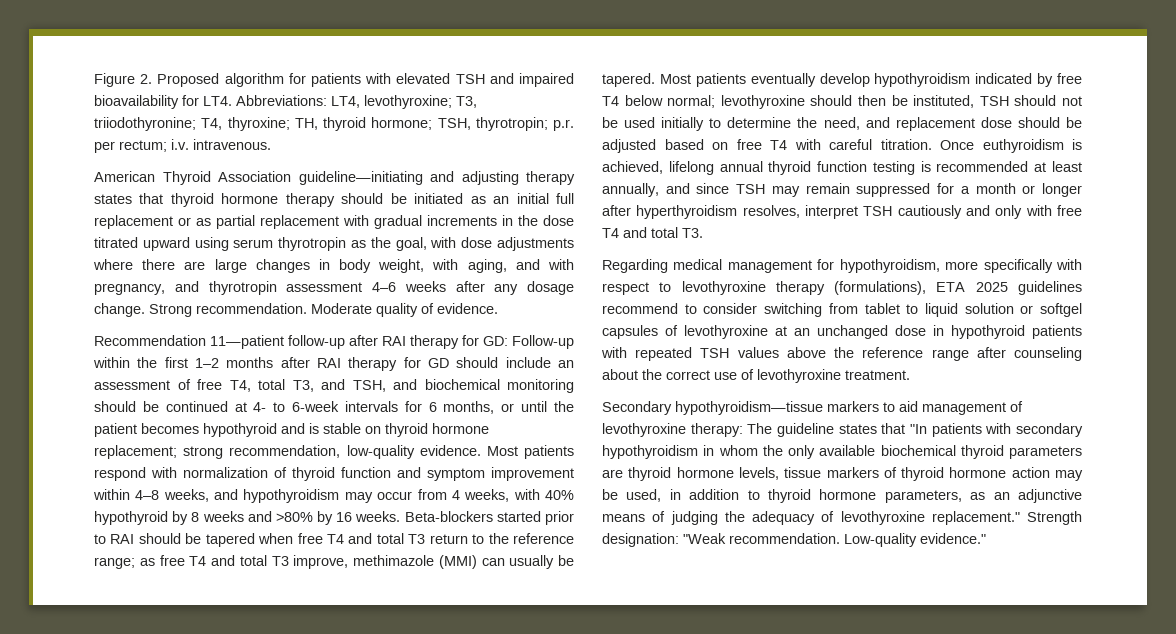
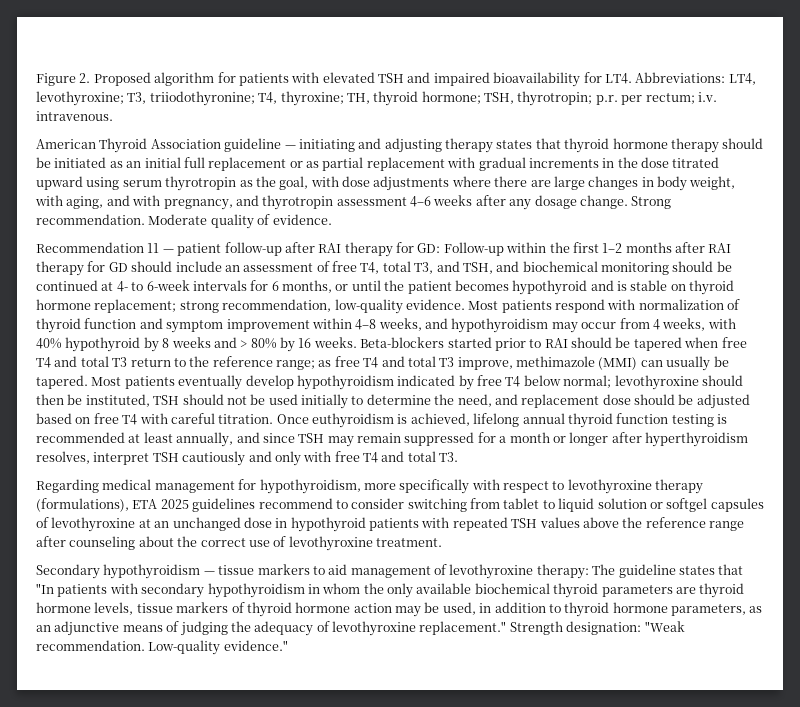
[298,171,423,185] guideline—initiating -> [224,138,355,152] guideline — initiating
[210,335,284,349] 11—patient -> [147,243,222,256] 11 — patient
[275,512,313,522] >80% -> [240,338,277,349] > 80%
[675,401,823,415] hypothyroidism—tissue -> [103,564,255,579] hypothyroidism — tissue

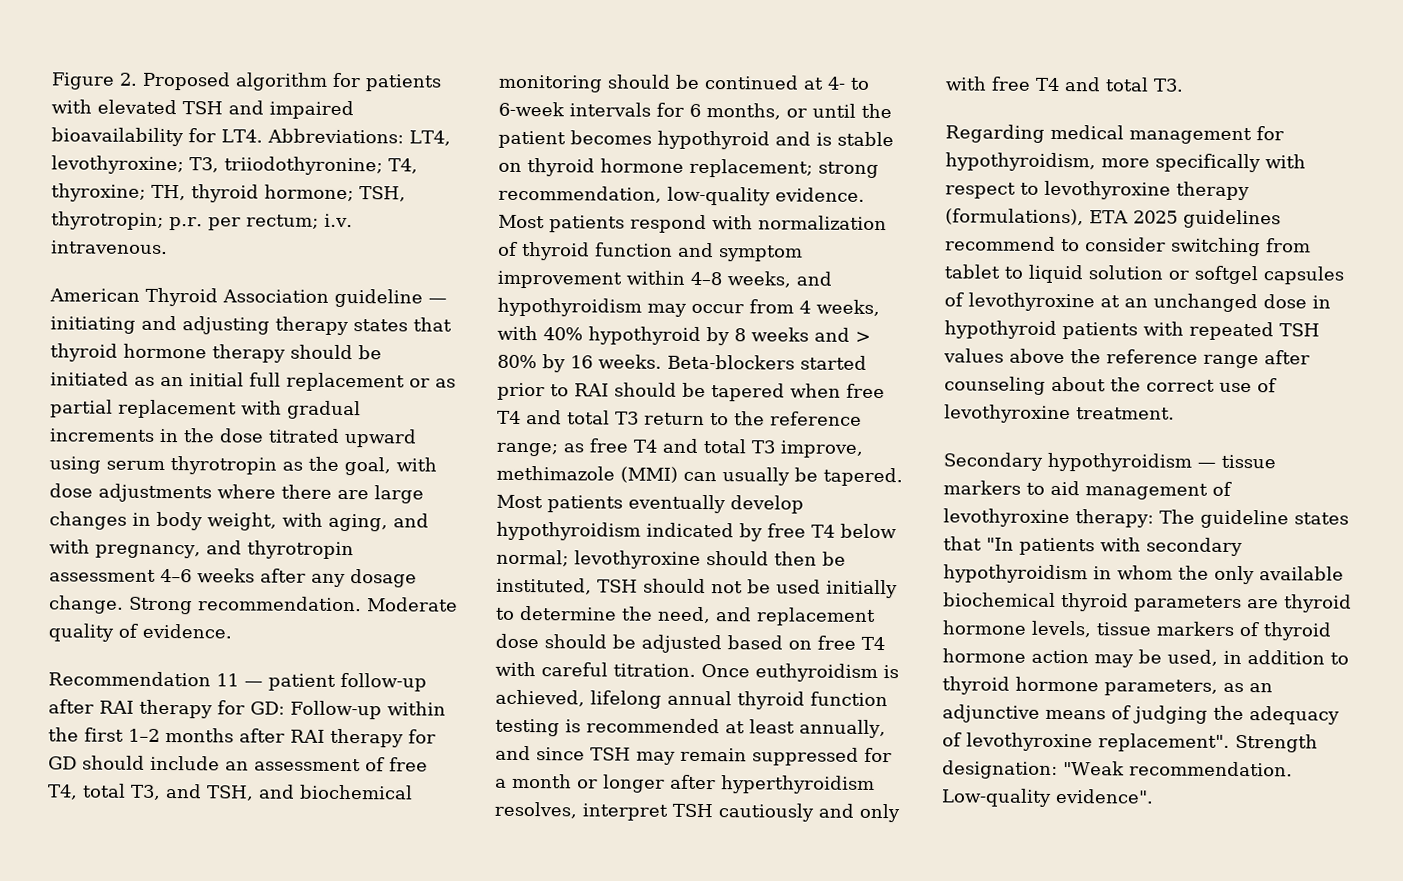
[419,621,507,635] replacement." -> [1098,733,1230,752] replacement".
[223,640,288,651] evidence." -> [1055,788,1154,804] evidence".

